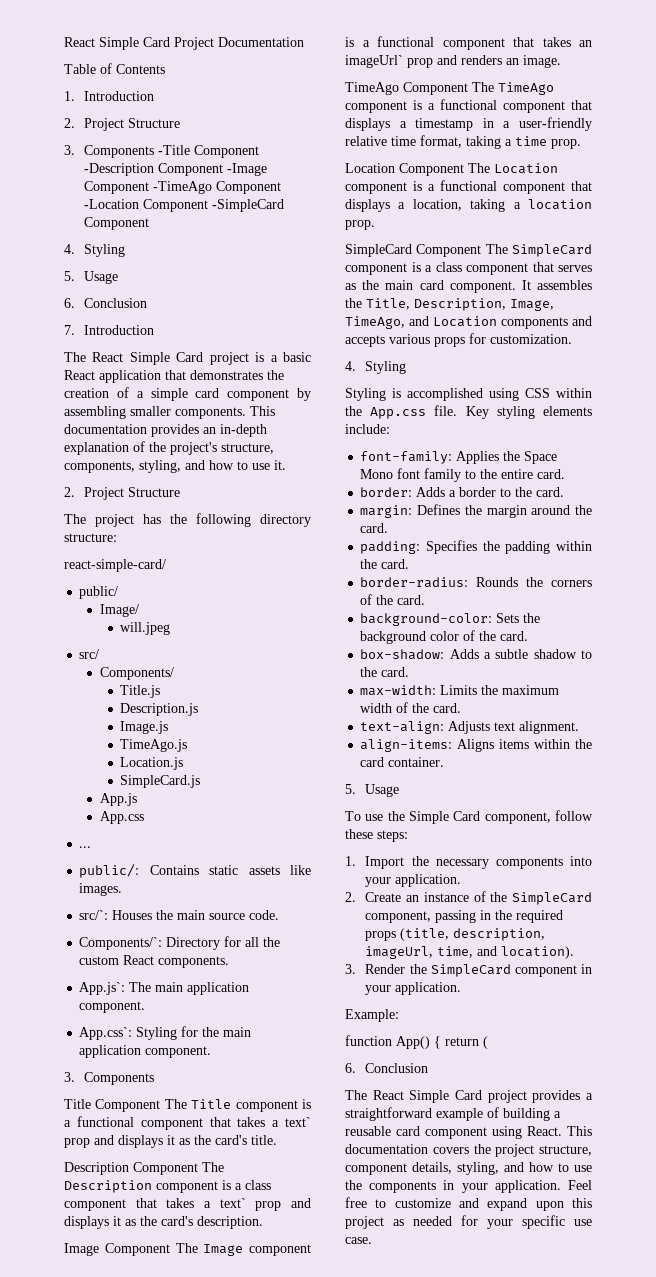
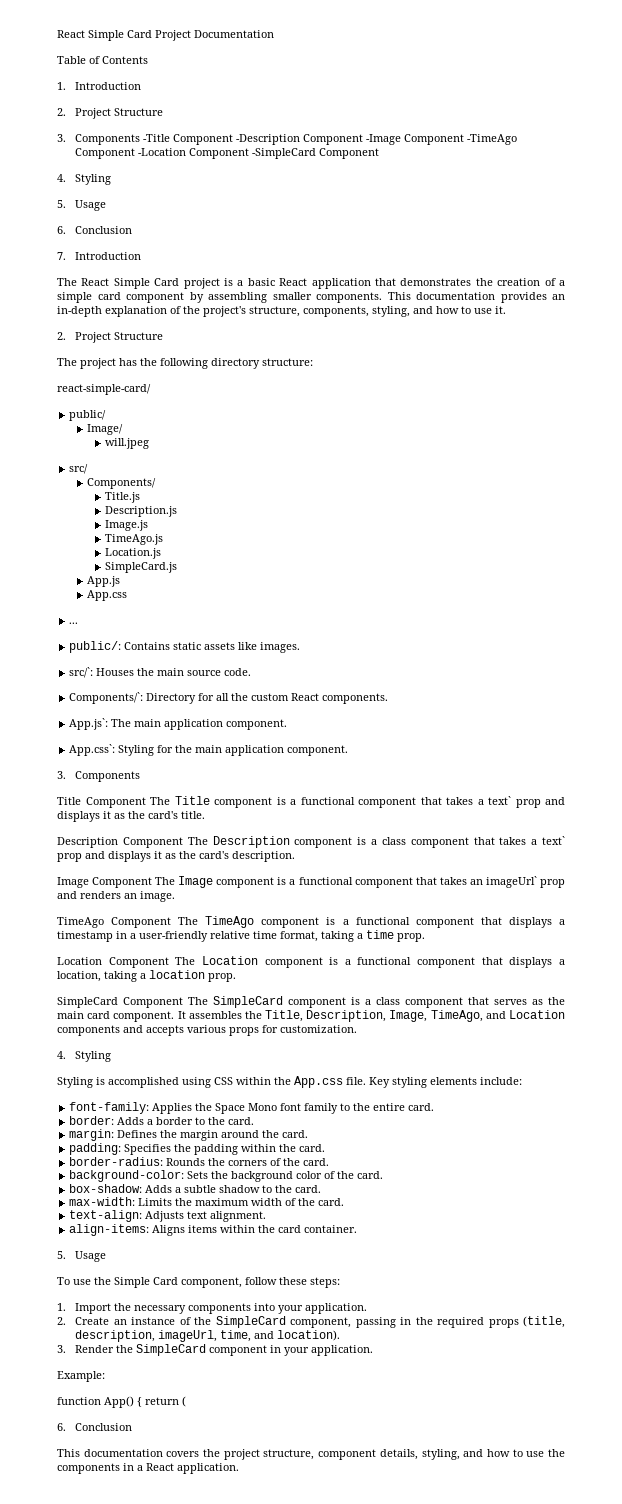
[345,1090,593,1103] [345,1107,561,1121] [345,1126,562,1139] The React Simple Card project provides a straightforward example of building a reusable card component using React. -> (133, 1427) none
[461,1180,592,1193] [345,1197,592,1211] [345,1215,592,1229] [345,1237,372,1244] your application. Feel free to customize and expand upon this project as needed for your specific use case. -> [137,1463,239,1474] a React application.

